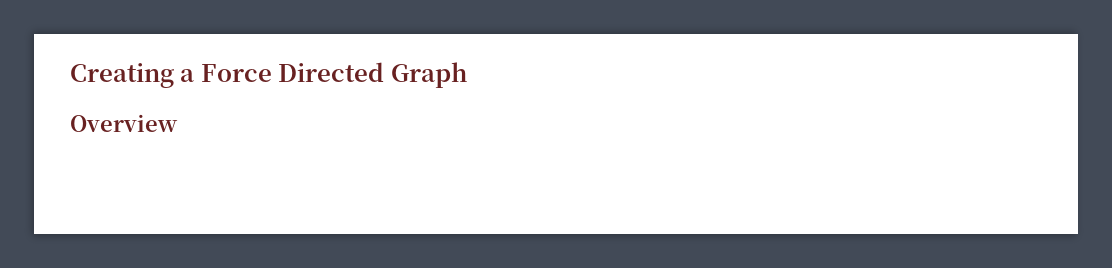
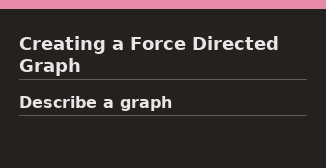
[70,114,178,132] Overview -> [19,96,172,111] Describe a graph

